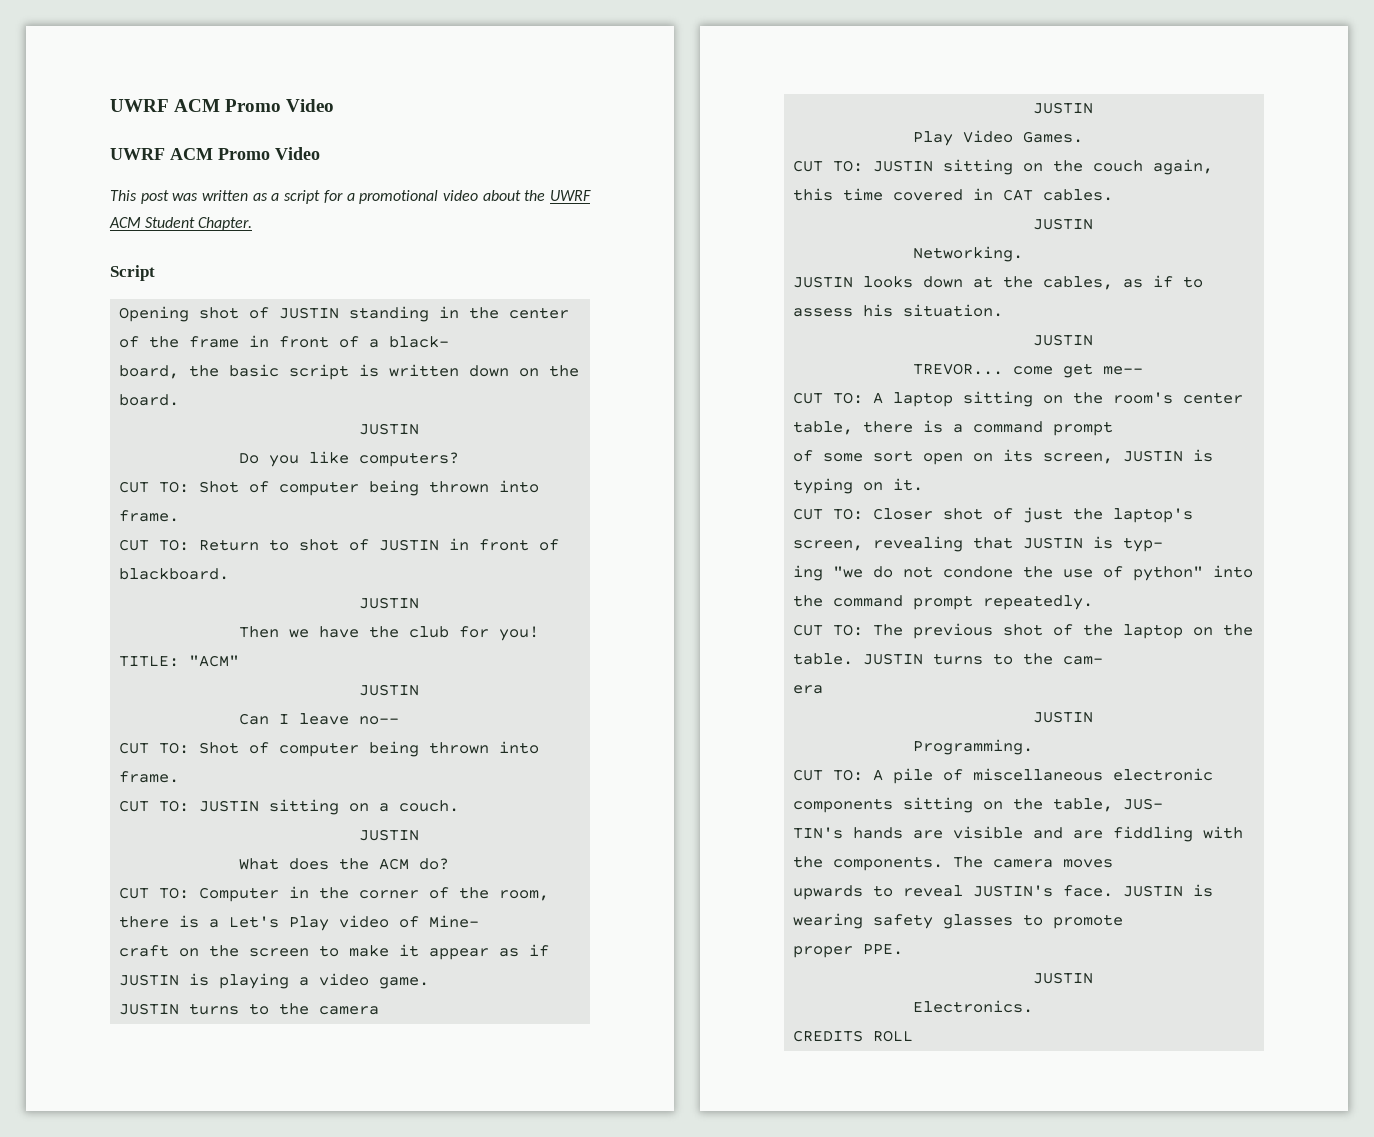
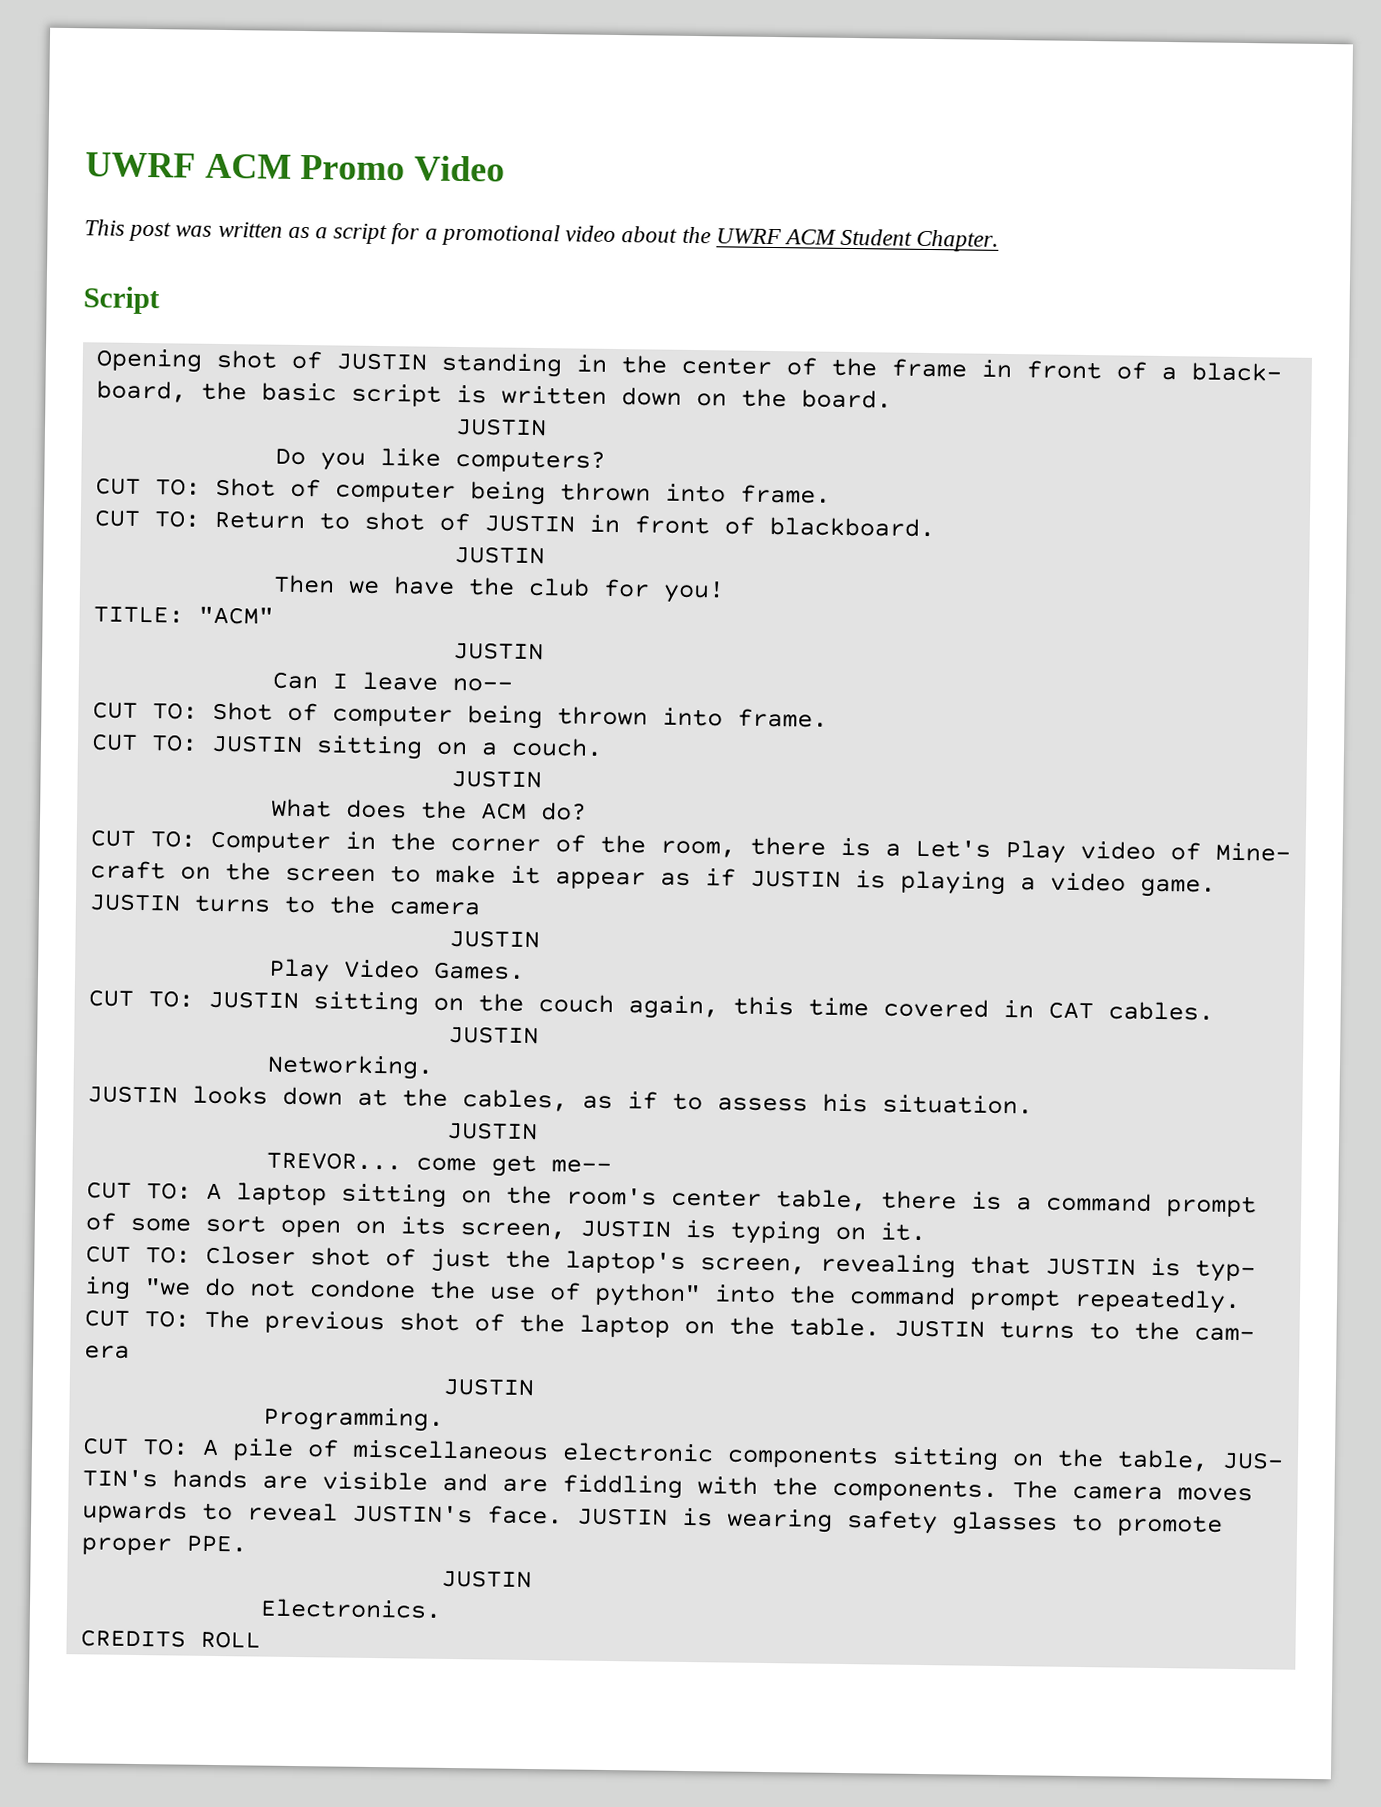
[110,99,335,112] [110,147,320,160] UWRF ACM Promo Video // UWRF ACM Promo Video -> [85,152,506,182] UWRF ACM Promo Video

